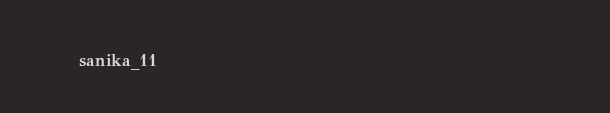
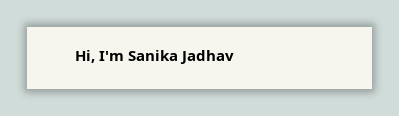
[79,54,157,70] sanika_11 -> [75,50,235,64] Hi, I'm Sanika Jadhav

